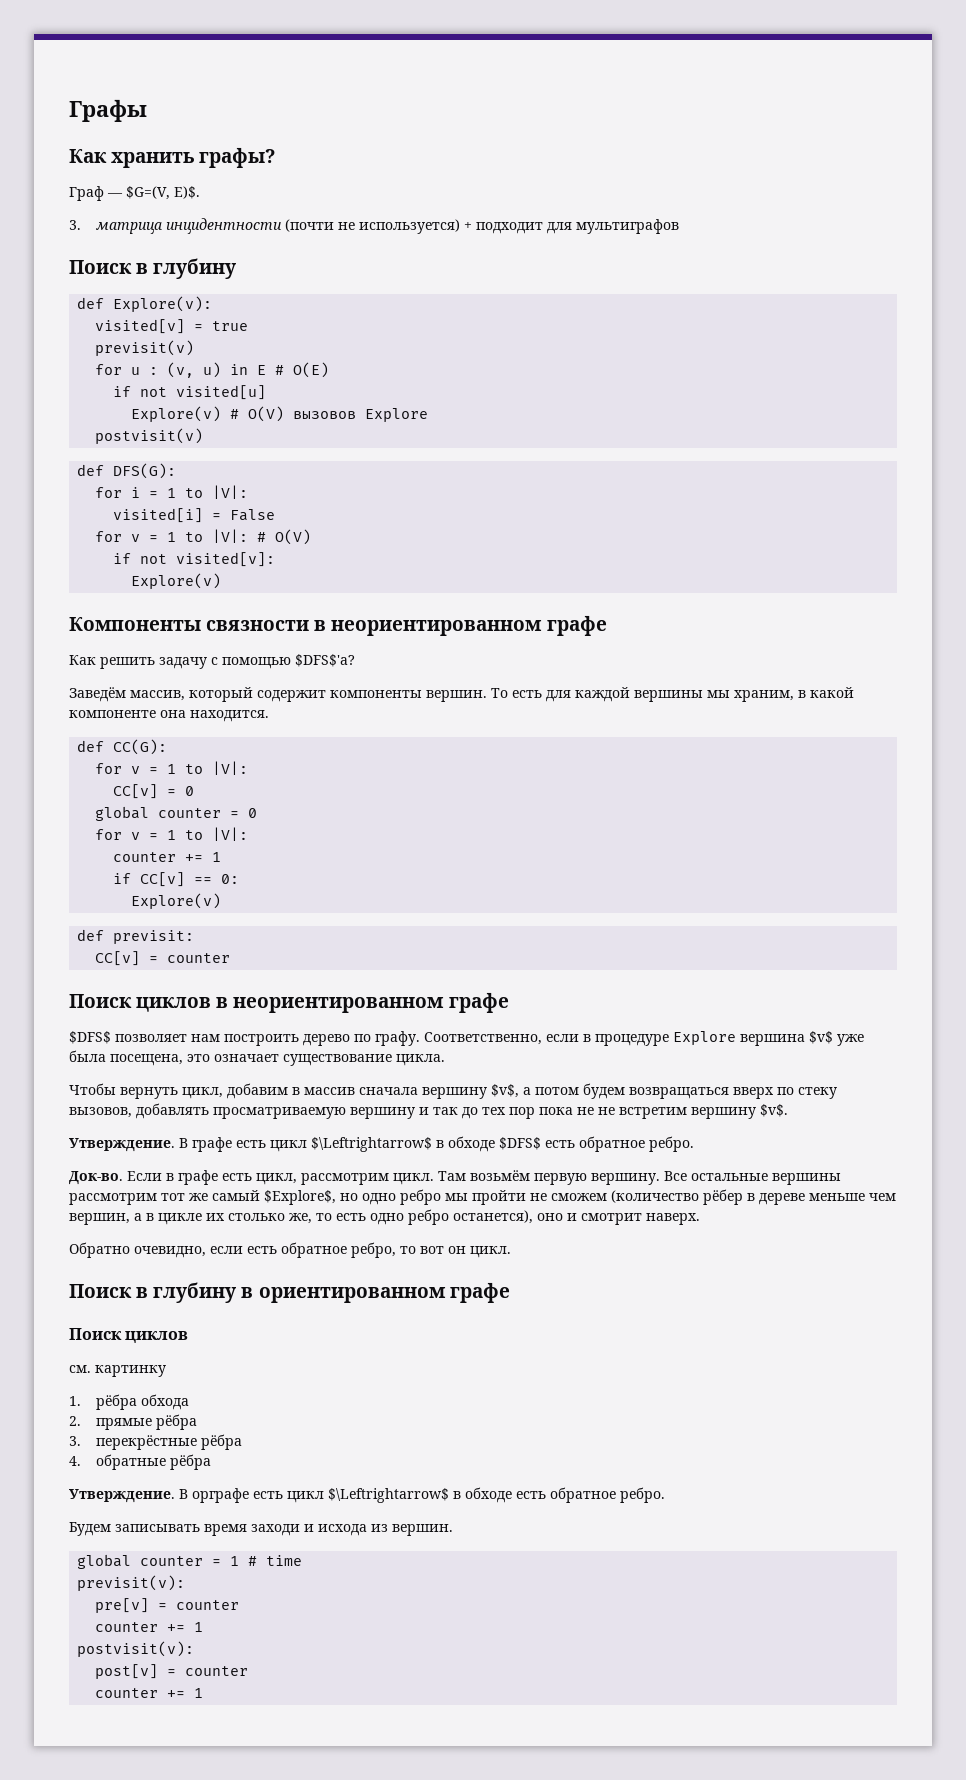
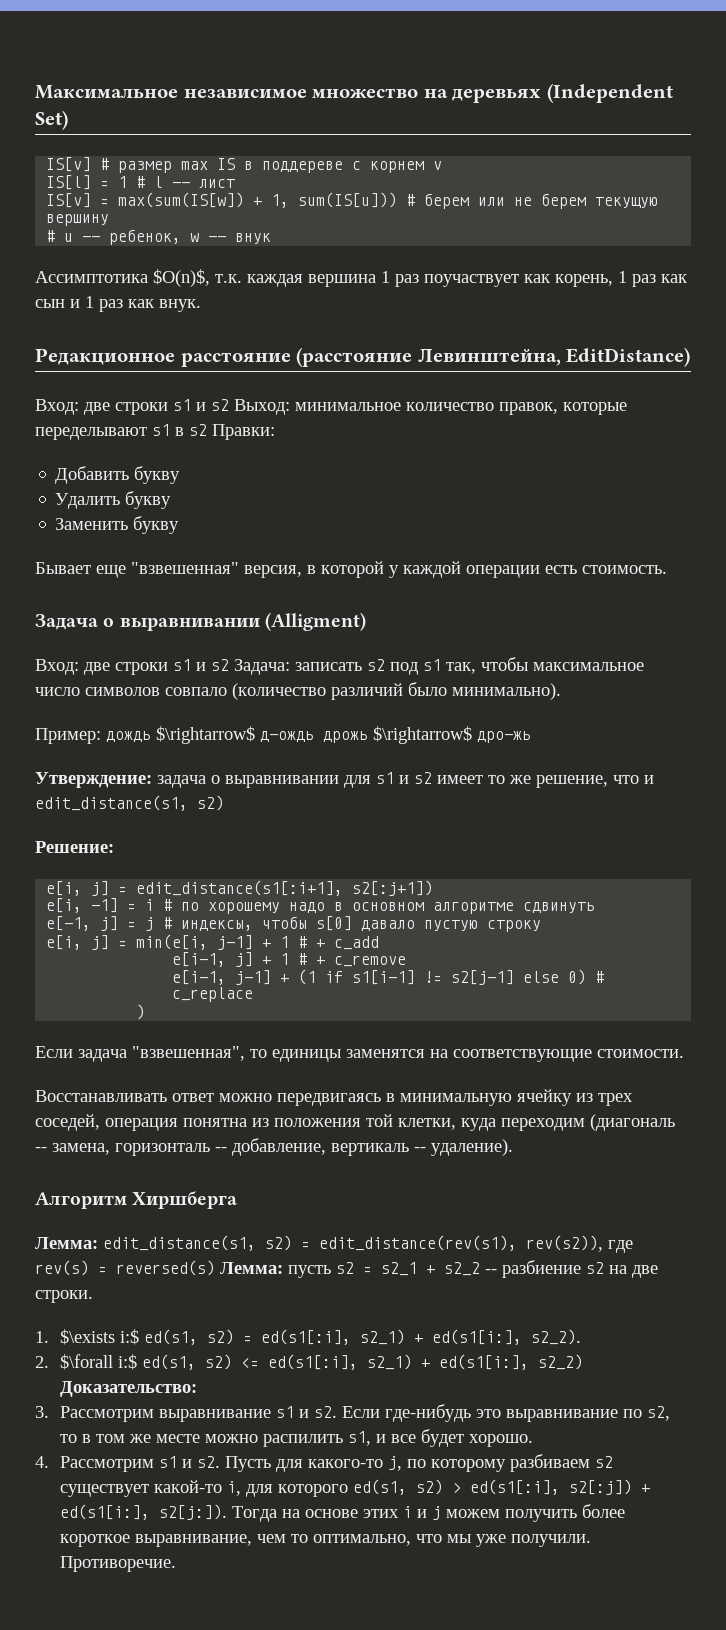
[69,99,147,122] [69,147,276,168] [69,186,200,201] [69,218,680,234] [69,258,237,279] [77,296,213,312] [95,319,249,334] [95,340,195,356] [95,362,330,378] [113,385,267,400] [131,406,429,422] [95,428,204,444] [77,463,177,479] [95,485,249,499] [113,508,276,523] [95,529,312,545] [113,552,276,567] [131,573,222,589] [69,615,607,636] [69,654,355,669] [69,687,854,702] [69,710,269,722] [77,739,168,755] [95,761,249,775] [113,784,195,799] [95,806,258,821] [95,827,249,841] [113,852,222,862] [113,872,240,887] [131,893,222,909] [77,929,195,944] [95,951,231,966] [69,992,509,1013] [69,1031,864,1046] [69,1050,445,1066] [69,1083,837,1099] [69,1103,788,1119] [69,1136,694,1152] [69,1170,841,1185] [69,1189,896,1205] [69,1209,700,1225] [69,1242,511,1258] [69,1282,510,1303] [69,1328,189,1343] [69,1365,166,1377] [69,1394,190,1410] [69,1414,198,1430] [69,1434,243,1450] [69,1454,212,1470] [69,1487,665,1503] [69,1522,453,1536] [77,1554,303,1569] [77,1575,186,1591] [95,1598,240,1613] [95,1622,204,1632] [77,1641,195,1657] [95,1664,249,1679] [95,1688,204,1698] Графы // Как хранить графы? // Граф — $G=(V, E)$. // 3. матрица инцидентности (почти не используется) + подходит для мультиграфов // Поиск в глубину // def Explore(v): // visited[v] = true // previsit(v) // for u : (v, u) in E # O(E) // if not visited[u] // Explore(v) # O(V) вызовов Explore // postvisit(v) // def DFS(G): // for i = 1 to |V|: // visited[i] = False // for v = 1 to |V|: # O(V) // if not visited[v]: // Explore(v) // Компоненты связности в неориентированном графе // Как решить задачу с помощью $DFS$'a? // Заведём массив, который содержит компоненты вершин. То есть для каждой вершины мы храним, в какой компоненте она находится. // def CC(G): // for v = 1 to |V|: // CC[v] = 0 // global counter = 0 // for v = 1 to |V|: // counter += 1 // if CC[v] == 0: // Explore(v) // def previsit: // CC[v] = counter // Поиск циклов в неориентированном графе // $DFS$ позволяет нам построить дерево по графу. Соответственно, если в процедуре Explore вершина $v$ уже была посещена, это означает существование цикла. // Чтобы вернуть цикл, добавим в массив сначала вершину $v$, а потом будем возвращаться вверх по стеку вызовов, добавлять просматриваемую вершину и так до тех пор пока не не встретим вершину $v$. // Утверждение. В графе есть цикл $\Leftrightarrow$ в обходе $DFS$ есть обратное ребро. // Док-во. Если в графе есть цикл, рассмотрим цикл. Там возьмём первую вершину. Все остальные вершины рассмотрим тот же самый $Explore$, но одно ребро мы пройти не сможем (количество рёбер в дереве меньше чем вершин, а в цикле их столько же, то есть одно ребро останется), оно и смотрит наверх. // Обратно очевидно, если есть обратное ребро, то вот он цикл. // Поиск в глубину в ориентированном графе // Поиск циклов // см. картинку // 1. рёбра обхода // 2. прямые рёбра // 3. перекрёстные рёбра // 4. обратные рёбра // Утверждение. В орграфе есть цикл $\Leftrightarrow$ в обходе есть обратное ребро. // Будем записывать время заходи и исхода из вершин. // global counter = 1 # time // previsit(v): // pre[v] = counter // counter += 1 // postvisit(v): // post[v] = counter // counter += 1 -> [35,83,673,103] [35,110,68,130] [46,157,443,173] [46,175,236,190] [46,192,659,209] [46,214,110,226] [46,229,272,245] [35,269,687,287] [35,296,201,312] [35,347,691,367] [35,399,627,415] [35,424,275,440] [55,466,181,484] [55,491,172,509] [55,516,180,534] [35,561,667,578] [35,612,366,631] [35,657,644,675] [35,682,561,700] [35,726,531,744] [35,772,654,788] [35,795,224,811] [35,841,114,853] [46,880,434,896] [46,898,596,914] [46,916,542,932] [46,934,380,950] [172,952,407,967] [172,969,605,985] [172,987,254,1002] [136,1004,146,1020] [35,1046,684,1062] [35,1089,633,1106] [35,1114,675,1131] [35,1138,513,1156] [35,1191,238,1209] [35,1235,633,1253] [35,1260,658,1278] [35,1290,93,1303] [35,1329,581,1345] [35,1354,583,1370] [59,1381,197,1397] [35,1404,670,1422] [59,1429,533,1447] [35,1454,613,1472] [59,1479,650,1497] [59,1504,625,1522] [59,1534,591,1547] [59,1556,176,1572] Максимальное независимое множество на деревьях (Independent Set) // IS[v] # размер max IS в поддереве с корнем v // IS[l] = 1 # l -- лист // IS[v] = max(sum(IS[w]) + 1, sum(IS[u])) # берем или не берем текущую вершину // # u -- ребенок, w -- внук // Ассимптотика $O(n)$, т.к. каждая вершина 1 раз поучаствует как корень, 1 раз как сын и 1 раз как внук. // Редакционное расстояние (расстояние Левинштейна, EditDistance) // Вход: две строки s1 и s2 Выход: минимальное количество правок, которые переделывают s1 в s2 Правки: // Добавить букву // Удалить букву // Заменить букву // Бывает еще "взвешенная" версия, в которой у каждой операции есть стоимость. // Задача о выравнивании (Alligment) // Вход: две строки s1 и s2 Задача: записать s2 под s1 так, чтобы максимальное число символов совпало (количество различий было минимально). // Пример: дождь $\rightarrow$ д-ождь дрожь $\rightarrow$ дро-жь // Утверждение: задача о выравнивании для s1 и s2 имеет то же решение, что и edit_distance(s1, s2) // Решение: // e[i, j] = edit_distance(s1[:i+1], s2[:j+1]) // e[i, -1] = i # по хорошему надо в основном алгоритме сдвинуть // e[-1, j] = j # индексы, чтобы s[0] давало пустую строку // e[i, j] = min(e[i, j-1] + 1 # + c_add // e[i-1, j] + 1 # + c_remove // e[i-1, j-1] + (1 if s1[i-1] != s2[j-1] else 0) # c_replace // ) // Если задача "взвешенная", то единицы заменятся на соответствующие стоимости. // Восстанавливать ответ можно передвигаясь в минимальную ячейку из трех соседей, операция понятна из положения той клетки, куда переходим (диагональ -- замена, горизонталь -- добавление, вертикаль -- удаление). // Алгоритм Хиршберга // Лемма: edit_distance(s1, s2) = edit_distance(rev(s1), rev(s2)), где rev(s) = reversed(s) Лемма: пусть s2 = s2_1 + s2_2 -- разбиение s2 на две строки. // 1. $\exists i:$ ed(s1, s2) = ed(s1[:i], s2_1) + ed(s1[i:], s2_2). // 2. $\forall i:$ ed(s1, s2) <= ed(s1[:i], s2_1) + ed(s1[i:], s2_2) Доказательство: // 3. Рассмотрим выравнивание s1 и s2. Если где-нибудь это выравнивание по s2, то в том же месте можно распилить s1, и все будет хорошо. // 4. Рассмотрим s1 и s2. Пусть для какого-то j, по которому разбиваем s2 существует какой-то i, для которого ed(s1, s2) > ed(s1[:i], s2[:j]) + ed(s1[i:], s2[j:]). Тогда на основе этих i и j можем получить более короткое выравнивание, чем то оптимально, что мы уже получили. Противоречие.

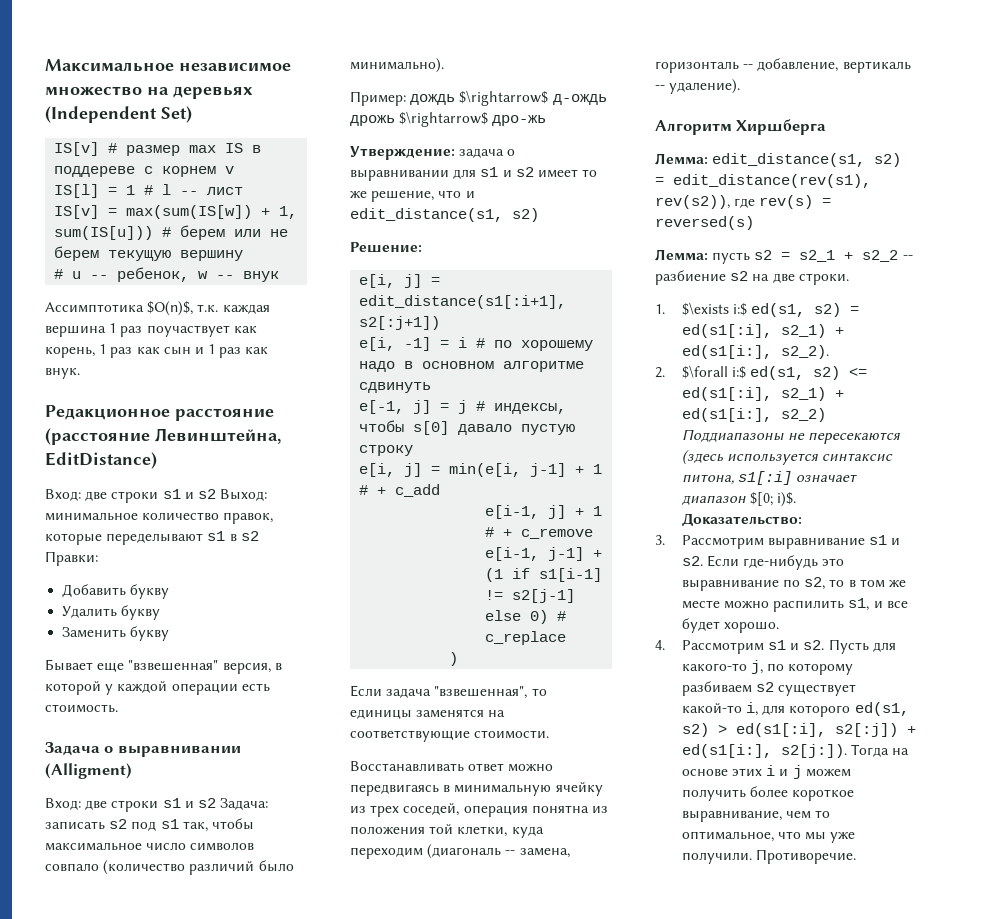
(215, 1268) none -> (754, 223) //
(583, 1362) none -> [681,429,901,444] [681,450,894,465] [681,471,858,485] [680,492,797,507] Поддиапазоны не пересекаются (здесь используется синтаксис питона, s1[:i] означает диапазон $[0; i)$.
[312,1534,411,1546] оптимально, -> [681,831,774,842] оптимальное,

